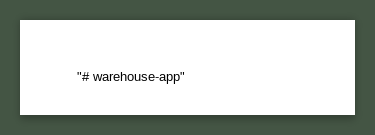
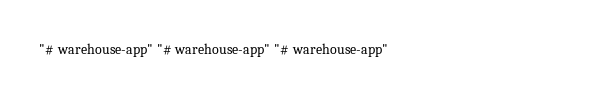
[77,72,185,84] "# warehouse-app" -> [39,43,388,57] "# warehouse-app" "# warehouse-app" "# warehouse-app"

